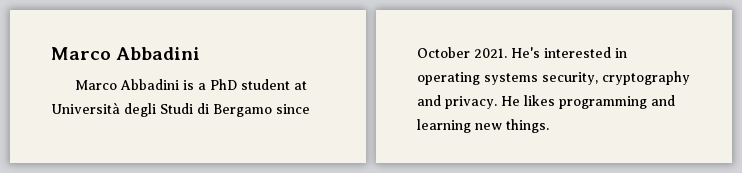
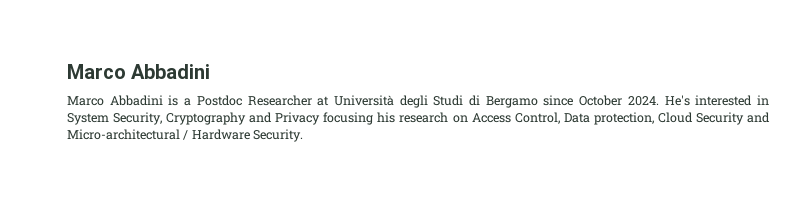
[209,79,290,90] PhD student -> [196,95,312,106] Postdoc Researcher
[474,48,507,58] 2021. -> [627,96,659,106] 2024.
[417,71,690,85] [417,95,675,109] [417,119,549,133] operating systems security, cryptography and privacy. He likes programming and learning new things. -> [67,112,771,125] [67,129,304,142] System Security, Cryptography and Privacy focusing his research on Access Control, Data protection, Cloud Security and Micro-architectural / Hardware Security.

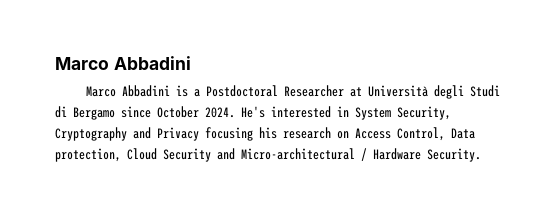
[196,95,242,106] Postdoc -> [205,85,278,97] Postdoctoral

